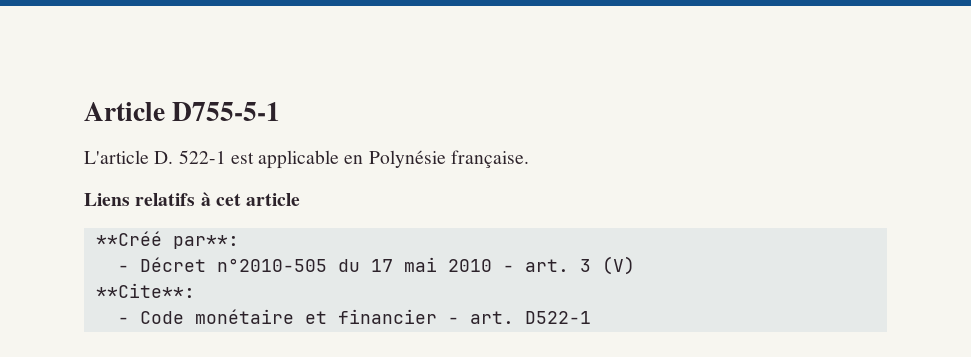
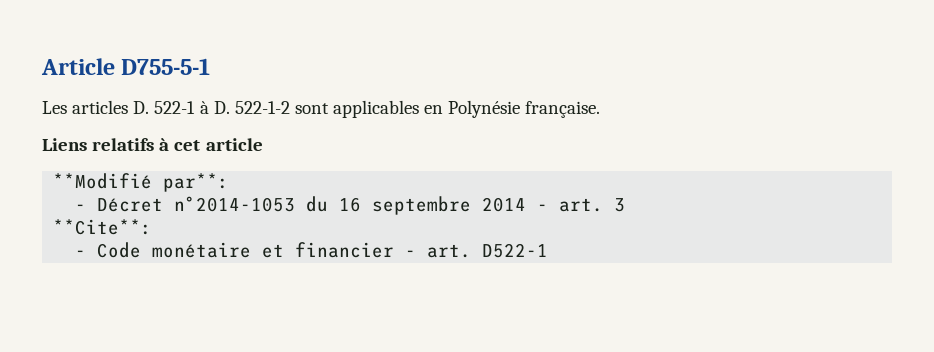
[84,150,340,169] L'article D. 522-1 est applicable -> [42,100,420,118] Les articles D. 522-1 à D. 522-1-2 sont applicables
[95,231,162,246] **Créé -> [53,173,153,189] **Modifié
[216,257,492,272] n°2010-505 du 17 mai 2010 -> [174,196,527,215] n°2014-1053 du 16 septembre 2014
[601,256,635,275] (V) -> (626, 205) none

